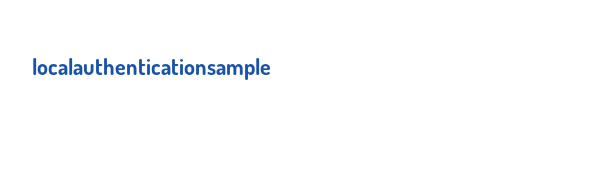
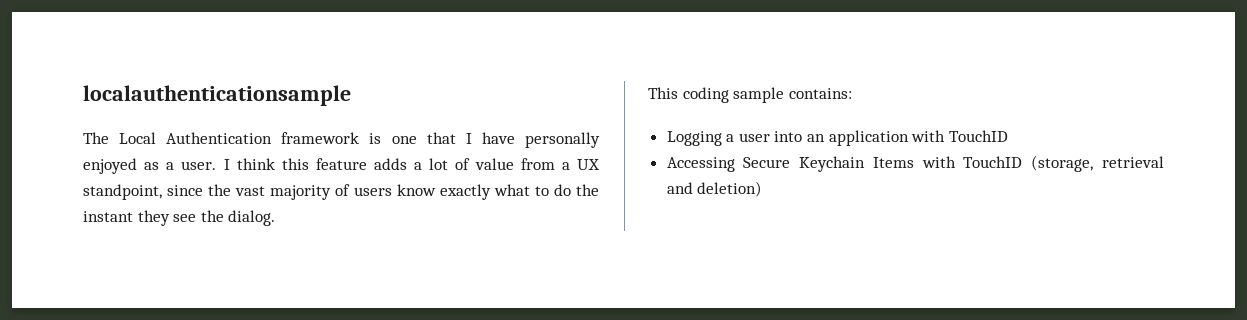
(271, 69) none -> [83,132,600,148] [83,158,600,174] [83,184,599,200] [83,210,276,226] [648,87,852,103] [666,130,1008,146] [666,155,1164,172] [666,181,763,197] // The Local Authentication framework is one that I have personally enjoyed as a user. I think this feature adds a lot of value from a UX standpoint, since the vast majority of users know exactly what to do the instant they see the dialog. // This coding sample contains: // Logging a user into an application with TouchID // Accessing Secure Keychain Items with TouchID (storage, retrieval and deletion)

